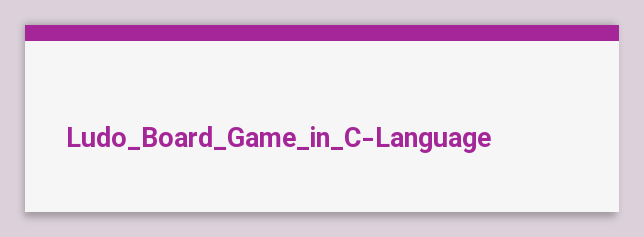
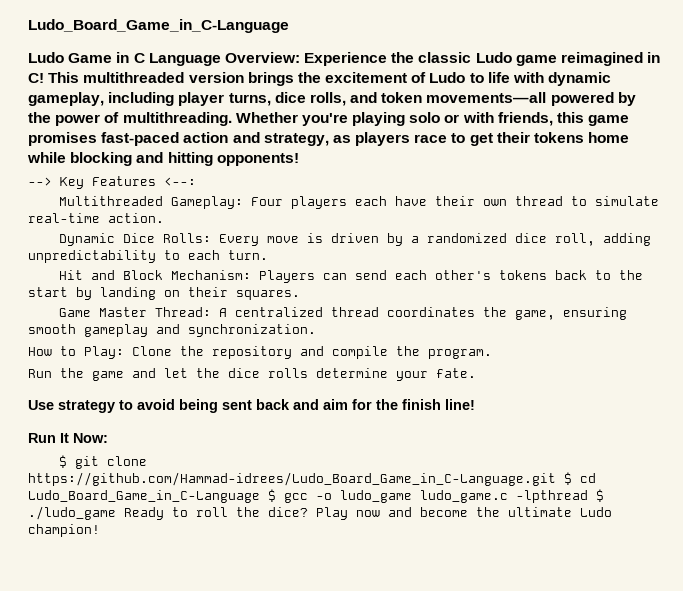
[66,126,491,153] Ludo_Board_Game_in_C-Language -> [28,19,289,33] [28,52,661,66] [28,72,612,86] [28,92,636,106] [28,112,630,126] [28,132,630,146] [27,152,299,166] [28,176,196,189] [58,196,659,209] [28,213,164,223] [58,233,651,246] [28,250,268,263] [58,270,643,283] [28,287,300,300] [58,307,627,320] [28,324,316,337] [28,346,492,359] [28,368,476,381] [28,399,475,413] [28,433,108,443] [58,455,147,469] [28,472,596,486] [28,489,604,503] [28,506,612,520] [28,524,100,537] Ludo_Board_Game_in_C-Language // Ludo Game in C Language Overview: Experience the classic Ludo game reimagined in C! This multithreaded version brings the excitement of Ludo to life with dynamic gameplay, including player turns, dice rolls, and token movements—all powered by the power of multithreading. Whether you're playing solo or with friends, this game promises fast-paced action and strategy, as players race to get their tokens home while blocking and hitting opponents! // --> Key Features <--: // Multithreaded Gameplay: Four players each have their own thread to simulate real-time action. // Dynamic Dice Rolls: Every move is driven by a randomized dice roll, adding unpredictability to each turn. // Hit and Block Mechanism: Players can send each other's tokens back to the start by landing on their squares. // Game Master Thread: A centralized thread coordinates the game, ensuring smooth gameplay and synchronization. // How to Play: Clone the repository and compile the program. // Run the game and let the dice rolls determine your fate. // Use strategy to avoid being sent back and aim for the finish line! // Run It Now: // $ git clone https://github.com/Hammad-idrees/Ludo_Board_Game_in_C-Language.git $ cd Ludo_Board_Game_in_C-Language $ gcc -o ludo_game ludo_game.c -lpthread $ ./ludo_game Ready to roll the dice? Play now and become the ultimate Ludo champion!

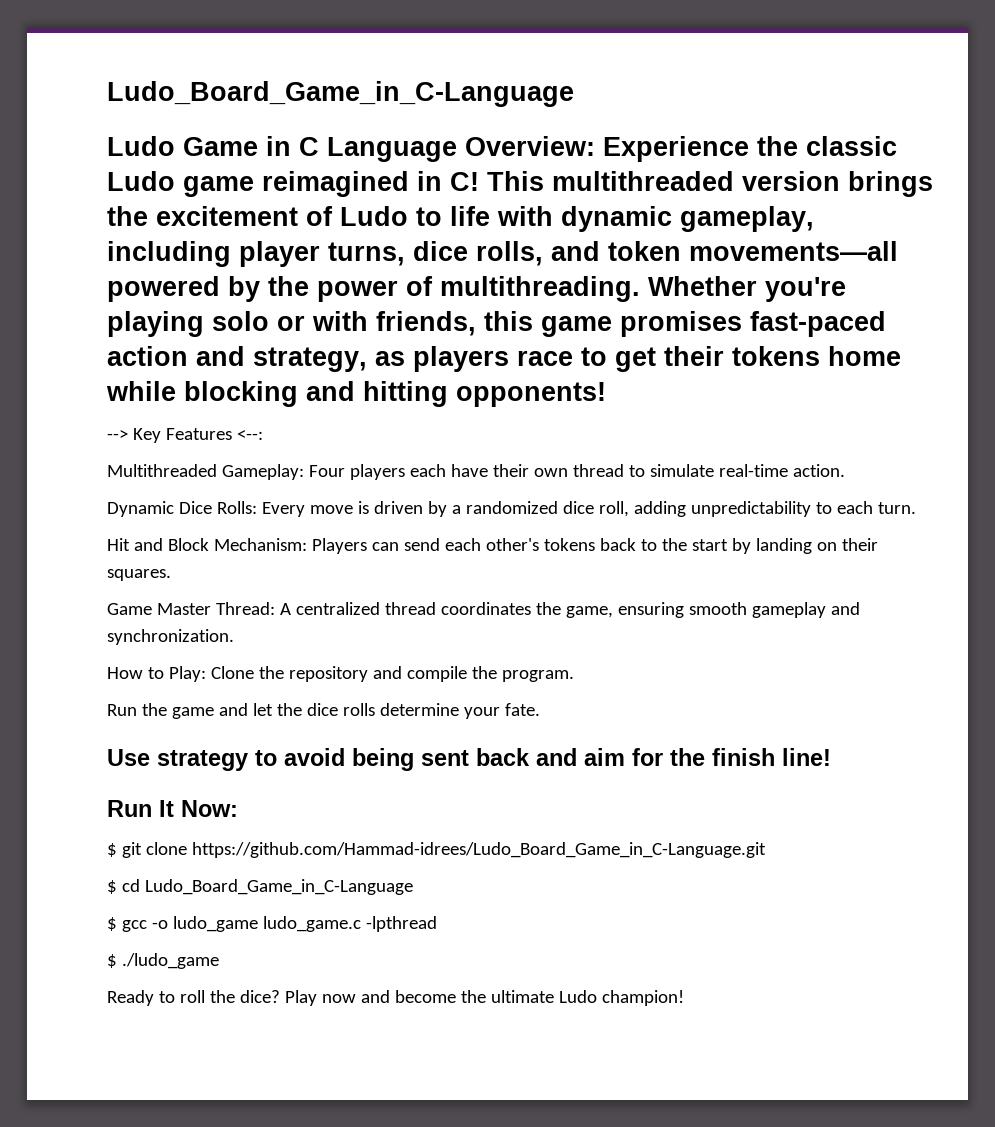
(556, 479) none -> (766, 850) //
(260, 496) none -> (413, 887) //
(588, 496) none -> (437, 924) //
(116, 513) none -> (219, 961) //

